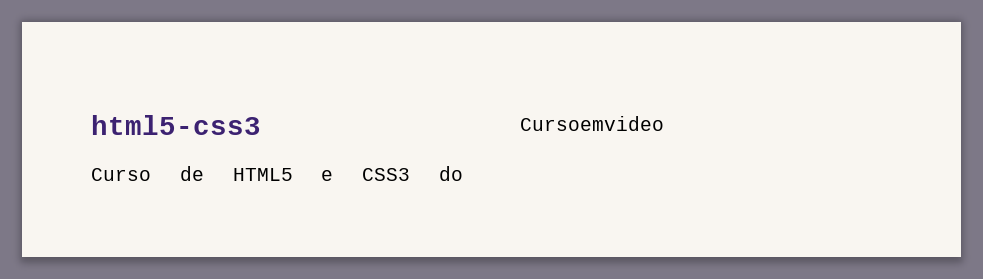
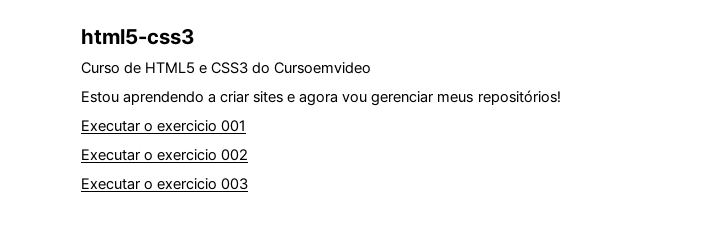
(664, 123) none -> [81,90,561,106] [81,120,247,132] [81,149,249,161] [81,178,249,190] // Estou aprendendo a criar sites e agora vou gerenciar meus repositórios! // Executar o exercicio 001 // Executar o exercicio 002 // Executar o exercicio 003

